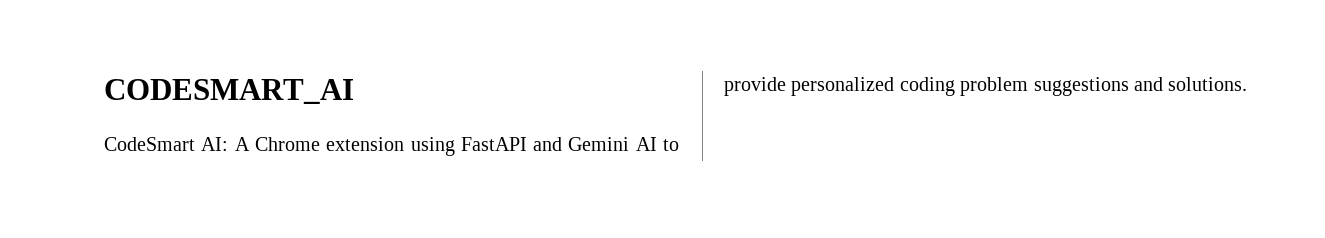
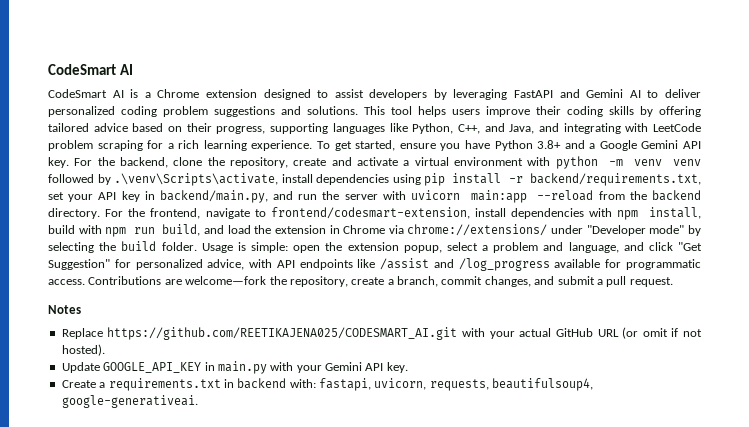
[104,79,354,104] [104,137,455,156] CODESMART_AI // CodeSmart AI: A Chrome extension using -> [48,64,133,75] [48,89,508,100] CodeSmart AI // CodeSmart AI is a Chrome extension designed to assist developers by leveraging
[724,77,786,96] provide -> [665,89,701,98] deliver
(1248, 84) none -> [364,106,701,117] [48,123,701,134] [48,140,701,151] [48,156,701,169] [48,173,701,186] [48,190,702,203] [48,207,702,220] [48,224,701,237] [48,241,702,253] [48,258,701,271] [48,276,673,287] [48,305,81,314] [61,327,702,340] [61,344,105,356] [61,361,408,374] [61,378,594,391] [61,395,198,408] This tool helps users improve their coding skills by offering tailored advice based on their progress, supporting languages like Python, C++, and Java, and integrating with LeetCode problem scraping for a rich learning experience. To get started, ensure you have Python 3.8+ and a Google Gemini API key. For the backend, clone the repository, create and activate a virtual environment with python -m venv venv followed by .\venv\Scripts\activate, install dependencies using pip install -r backend/requirements.txt, set your API key in backend/main.py, and run the server with uvicorn main:app --reload from the backend directory. For the frontend, navigate to frontend/codesmart-extension, install dependencies with npm install, build with npm run build, and load the extension in Chrome via chrome://extensions/ under "Developer mode" by selecting the build folder. Usage is simple: open the extension popup, select a problem and language, and click "Get Suggestion" for personalized advice, with API endpoints like /assist and /log_progress available for programmatic access. Contributions are welcome—fork the repository, create a branch, commit changes, and submit a pull request. // Notes // Replace https://github.com/REETIKAJENA025/CODESMART_AI.git with your actual GitHub URL (or omit if not hosted). // Update GOOGLE_API_KEY in main.py with your Gemini API key. // Create a requirements.txt in backend with: fastapi, uvicorn, requests, beautifulsoup4, google-generativeai.

